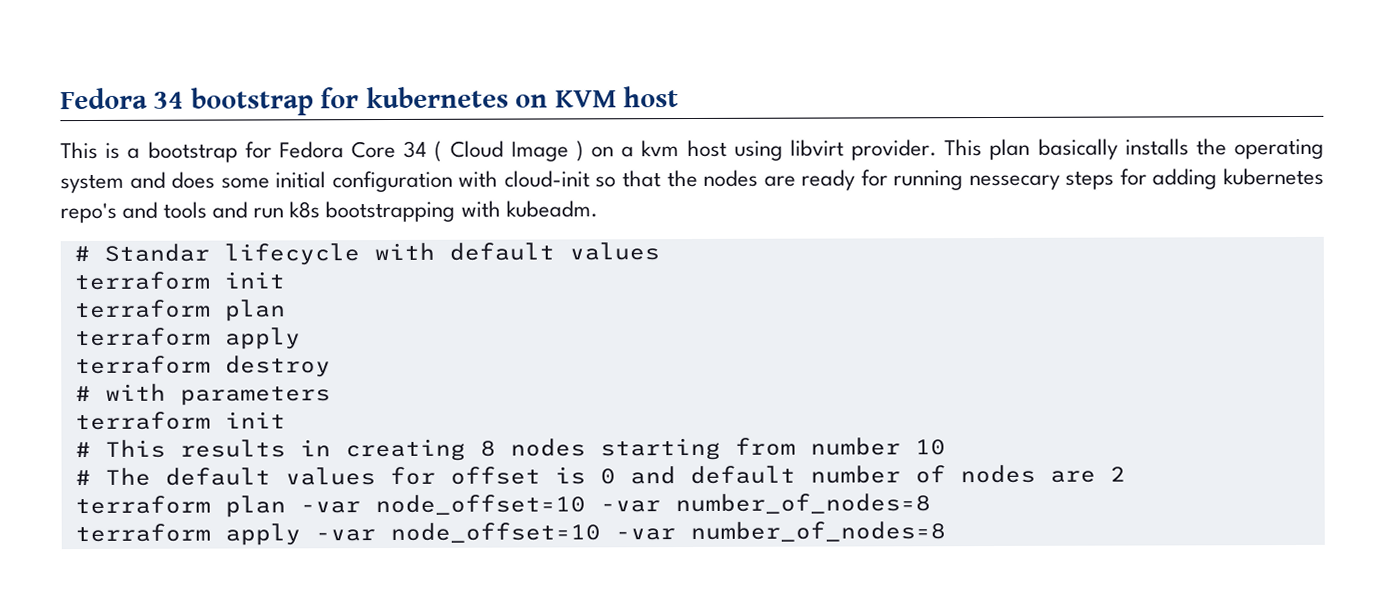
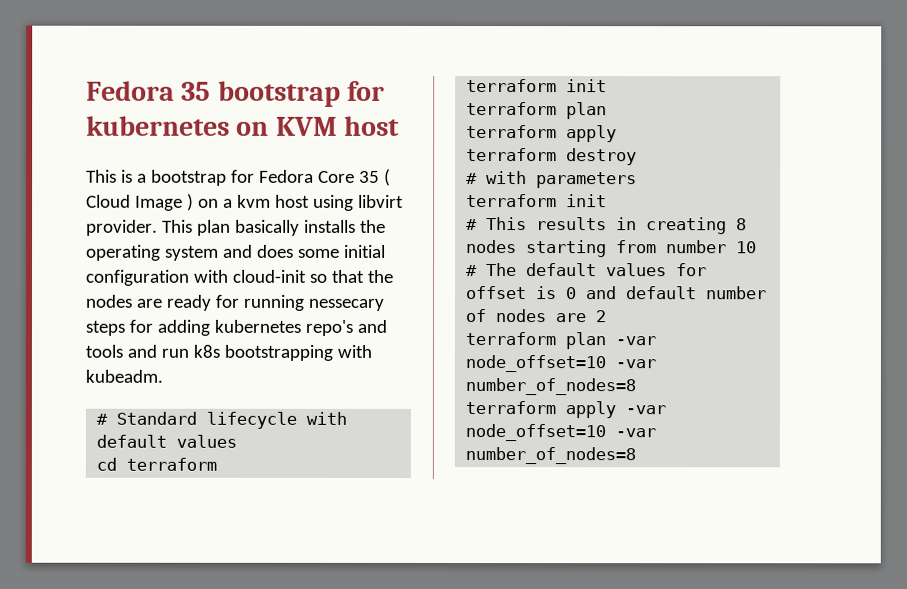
[60,87,185,110] Fedora 34 -> [86,80,212,101] Fedora 35
[403,140,428,158] 34 -> [358,170,380,183] 35
[103,243,210,262] Standar -> [116,411,198,425] Standard
(660, 251) none -> [96,457,218,471] // cd terraform

